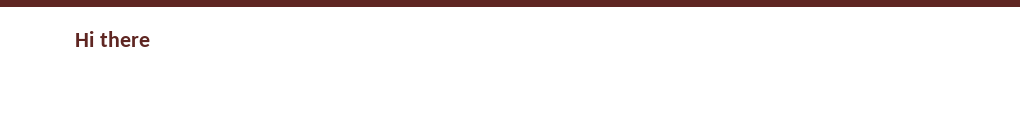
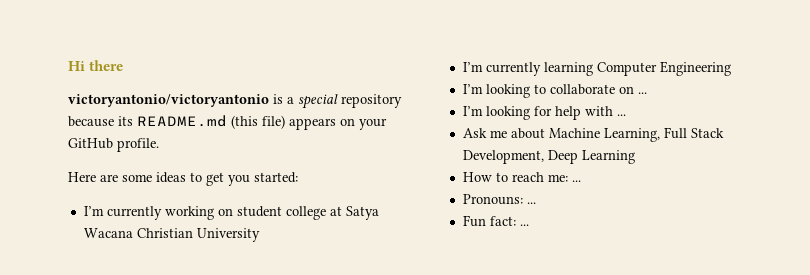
(150, 39) none -> [68,94,402,109] [68,115,387,130] [68,138,159,152] [68,172,298,186] [83,206,379,220] [83,228,260,242] [462,61,731,76] [462,84,647,98] [462,106,626,120] [462,127,724,142] [462,150,635,164] [462,172,581,182] [462,194,536,205] [462,215,529,227] // victoryantonio/victoryantonio is a special repository because its README.md (this file) appears on your GitHub profile. // Here are some ideas to get you started: // I’m currently working on student college at Satya Wacana Christian University // I’m currently learning Computer Engineering // I’m looking to collaborate on ... // I’m looking for help with ... // Ask me about Machine Learning, Full Stack Development, Deep Learning // How to reach me: ... // Pronouns: ... // Fun fact: ...

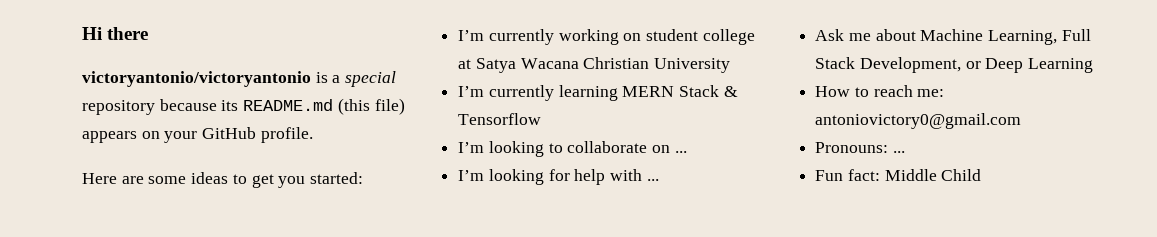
[596,61,731,76] Computer Engineering -> [622,85,738,97] [458,113,542,125] MERN Stack & Tensorflow
(544, 157) none -> [965,61,981,69] or
[571,180,581,182] ... -> [815,113,1022,129] antoniovictory0@gmail.com
[519,224,529,226] ... -> [884,169,982,181] Middle Child

